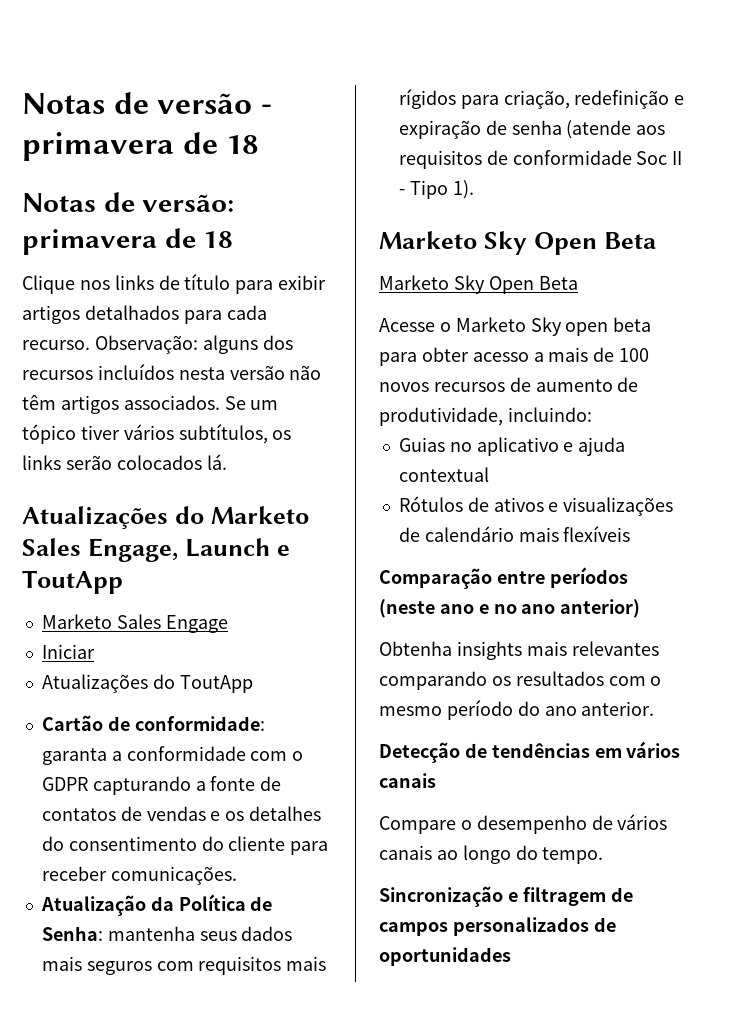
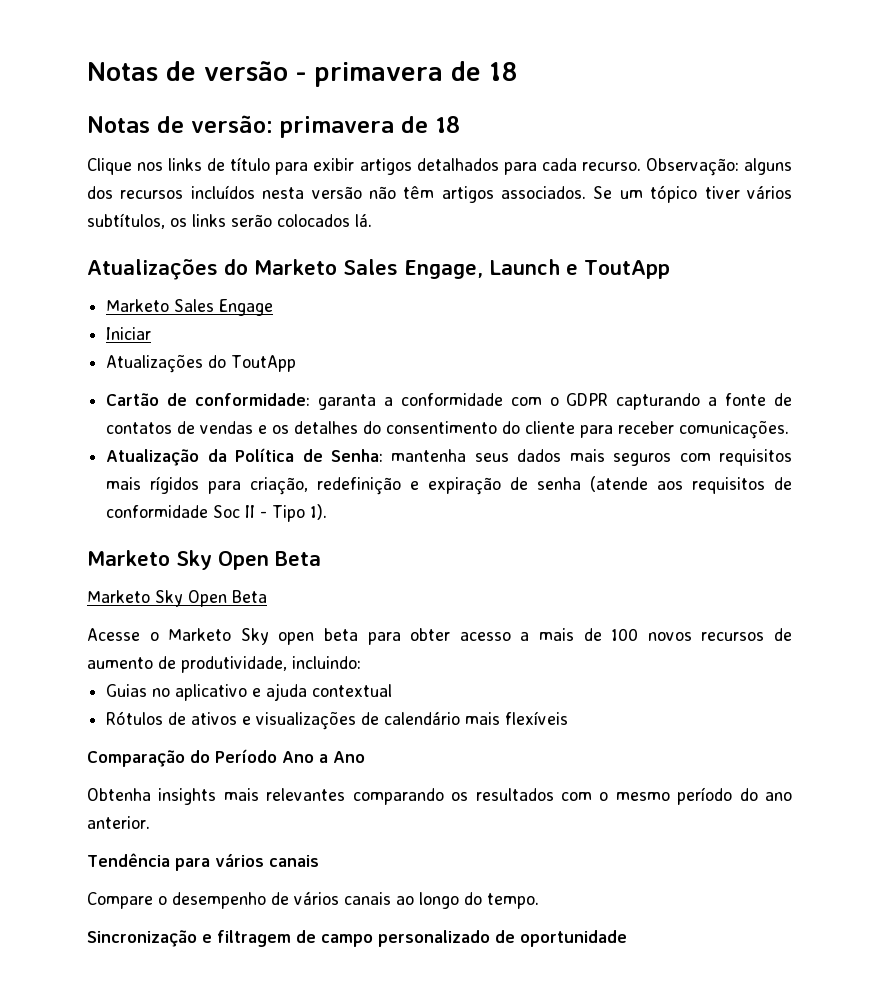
[496,567,628,588] [379,599,641,618] entre períodos (neste ano e no ano anterior) -> [190,749,365,763] do Período Ano a Ano
[379,742,622,763] Detecção de tendências em -> [87,853,210,871] Tendência para
[379,917,616,936] [379,947,511,966] campos personalizados de oportunidades -> [321,930,627,947] campo personalizado de oportunidade

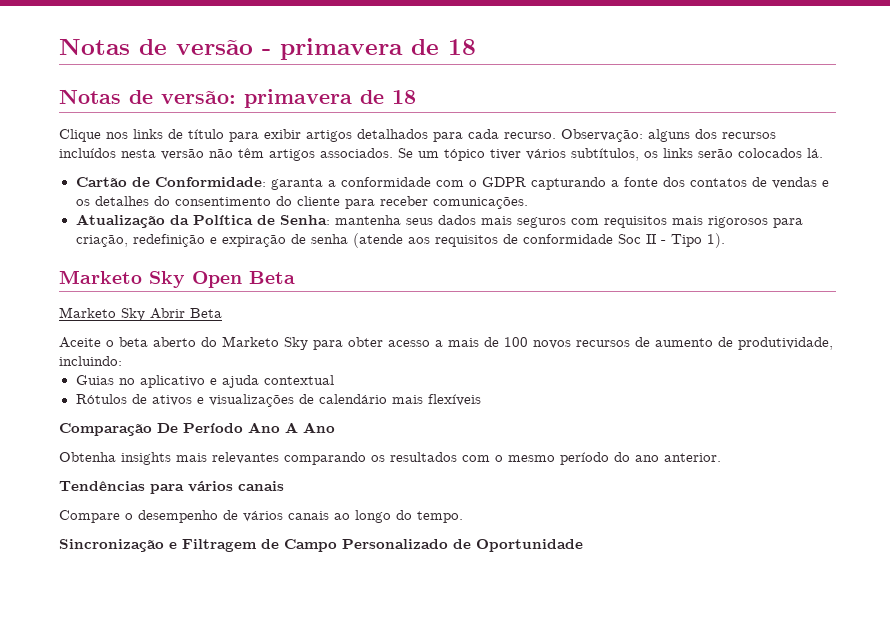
[87,259,670,280] [106,299,274,316] [106,327,152,340] [106,354,297,373] // Atualizações do Marketo Sales Engage, Launch e ToutApp // Marketo Sales Engage // Iniciar // Atualizações do ToutApp -> (823, 153) none
[195,393,311,406] conformidade: -> [154,177,266,187] Conformidade:
[774,393,792,406] de -> [662,177,685,187] dos
[150,476,200,494] rígidos -> [707,216,768,228] rigorosos
[188,590,267,607] [87,628,358,645] Open Beta // Acesse o Marketo Sky open beta -> [150,308,222,319] [59,336,308,350] Abrir Beta // Aceite o beta aberto do Marketo Sky
[190,750,210,763] do -> [157,423,178,433] De
[319,754,328,763] a -> [285,422,298,433] A
[87,853,170,867] Tendência -> [59,481,145,491] Tendências
[217,930,627,947] filtragem de campo personalizado de oportunidade -> [182,539,583,552] Filtragem de Campo Personalizado de Oportunidade

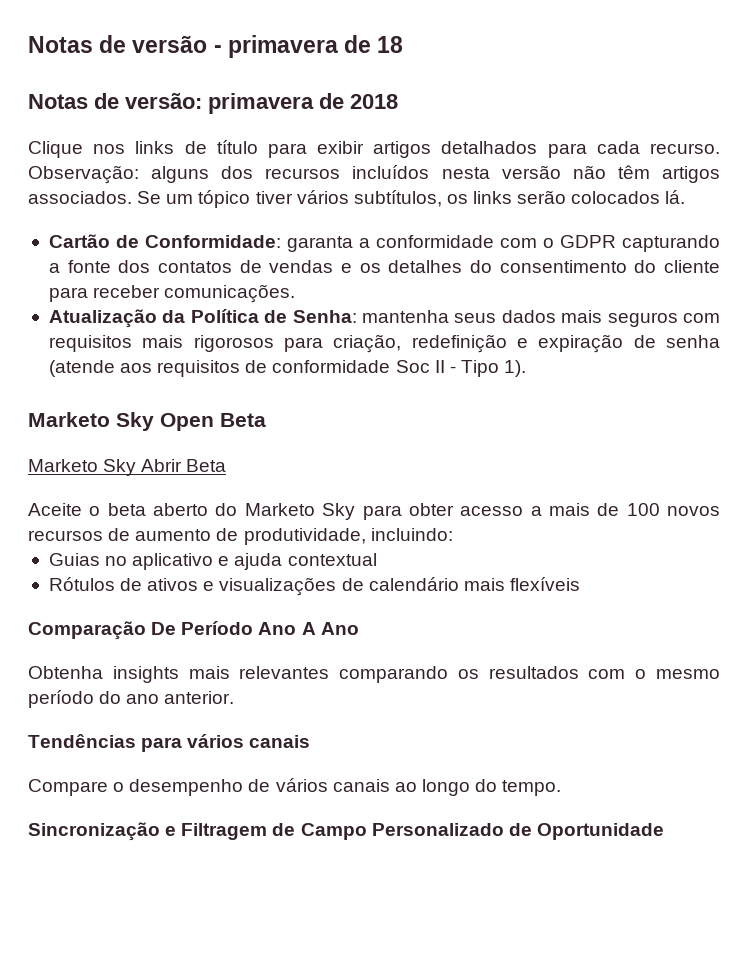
[392,90,416,104] 18 -> [350,94,398,109] 2018

